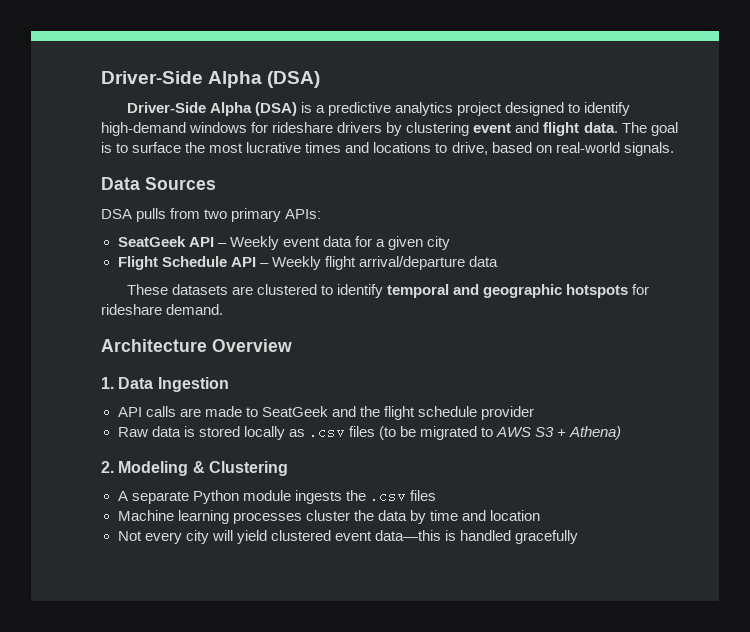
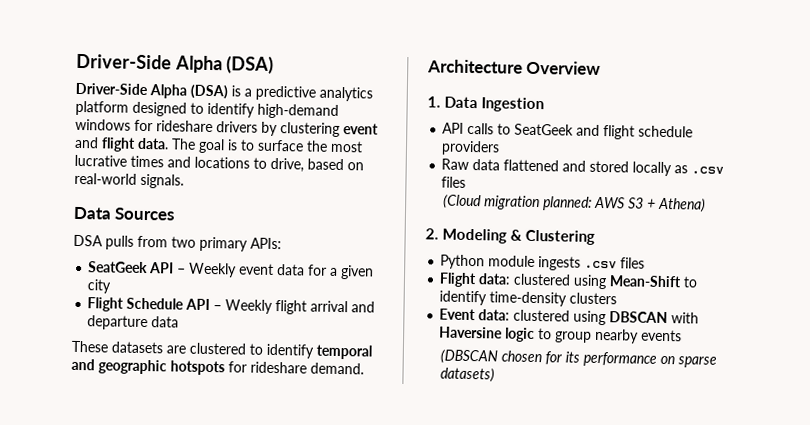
[457,102,503,116] project -> [75,100,129,116] platform
[358,256,465,270] arrival/departure -> [310,300,376,313] [87,315,149,331] arrival and departure
[179,406,242,417] are made -> (495, 128) none
[359,406,380,417] the -> (601, 130) none
[481,406,534,420] provider -> [441,140,501,156] providers
[183,426,195,437] is -> [503,159,587,172] flattened and
[378,426,494,440] (to be migrated to -> [442,194,592,211] // (Cloud migration planned:
[117,491,189,504] A separate -> (596, 237) none
[345,489,436,503] [117,510,540,524] [117,530,578,544] the .csv files // Machine learning processes cluster the data by time and location // Not every city will yield clustered event data—this is handled gracefully -> [584,257,646,269] [439,272,699,290] [439,290,618,307] [439,308,700,326] [439,326,683,344] [439,349,717,368] [439,367,495,383] .csv files // Flight data: clustered using Mean-Shift to identify time-density clusters // Event data: clustered using DBSCAN with Haversine logic to group nearby events // (DBSCAN chosen for its performance on sparse datasets)

